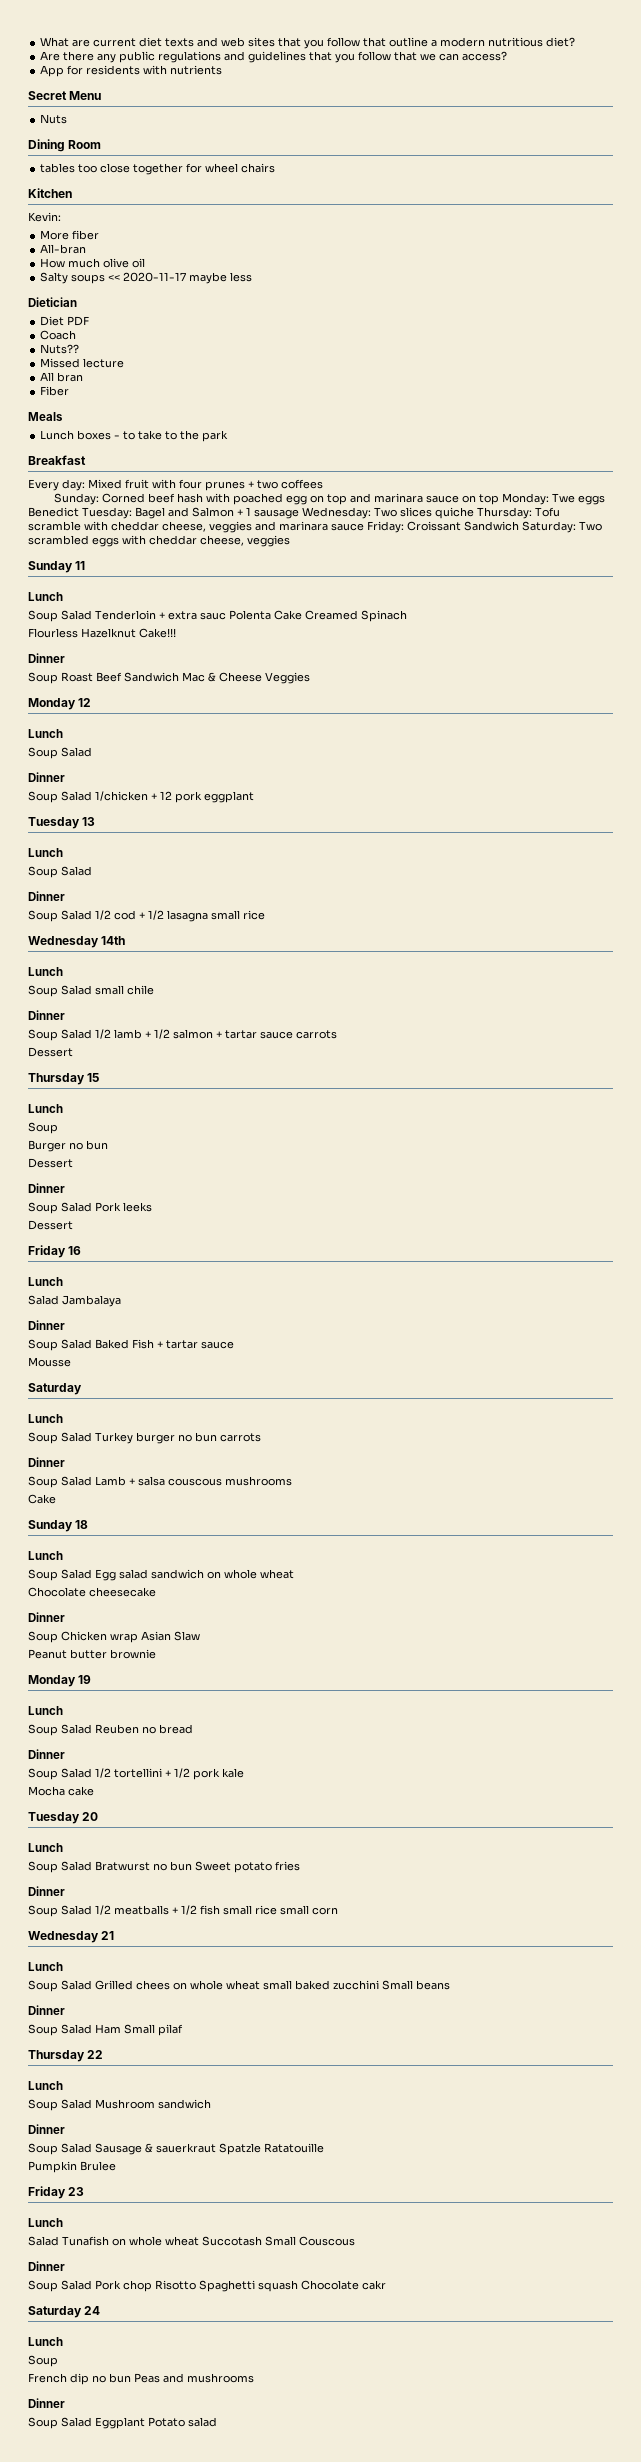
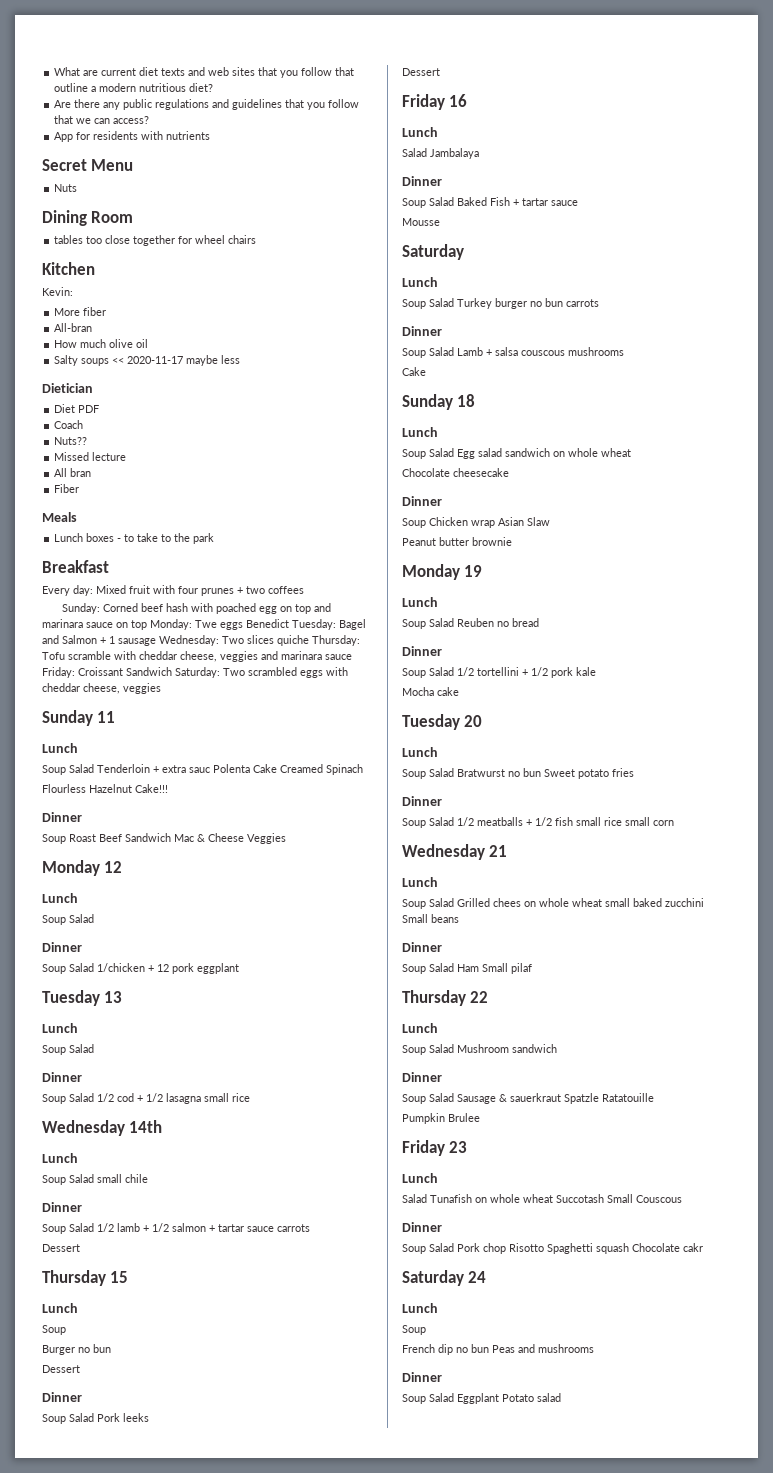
[81,628,136,638] Hazelknut -> [89,784,132,793] Hazelnut

